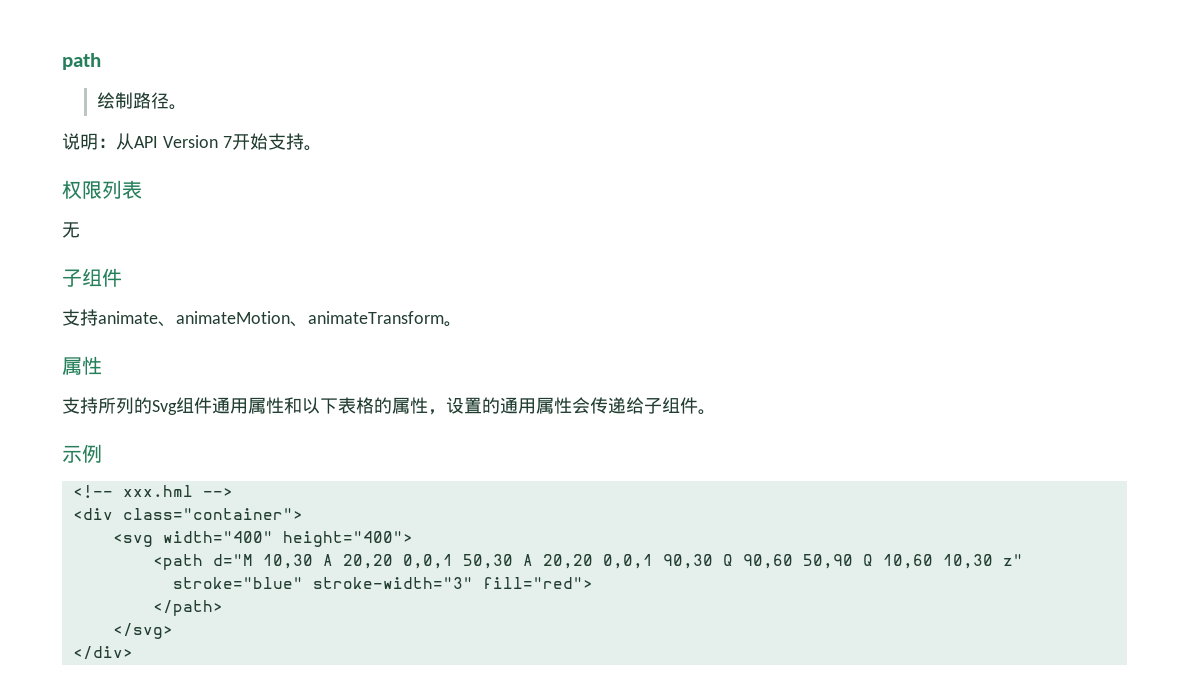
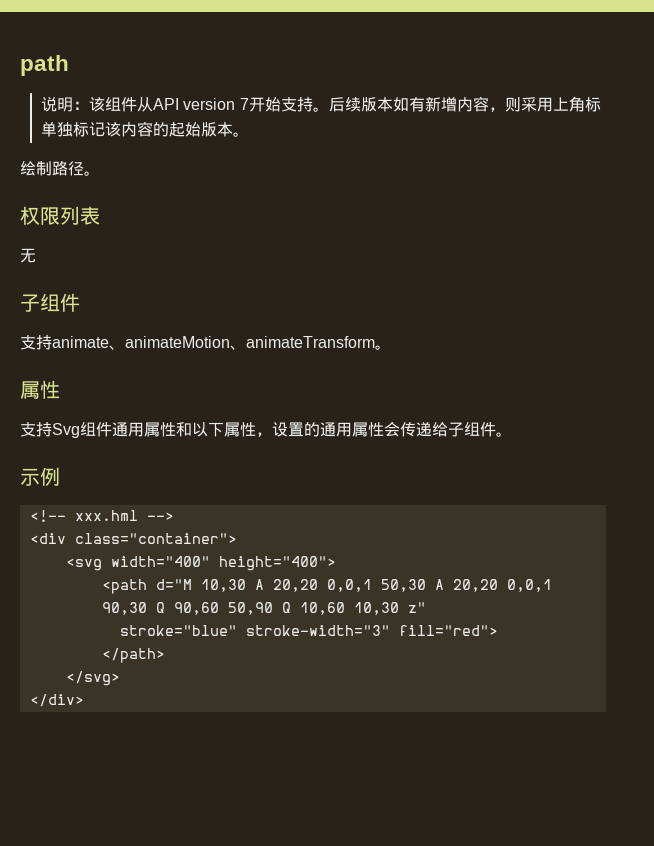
[96,92,187,110] [62,133,304,150] 绘制路径。 // 说明：从API Version 7开始支持 -> [40,96,601,112] [40,121,249,137] [20,161,84,176] 说明：该组件从API version 7开始支持。后续版本如有新增内容，则采用上角标单独标记该内容的起始版本。 // 绘制路径
[98,397,152,414] 所列的 -> (52, 429) none
[338,397,392,414] 表格的 -> (224, 429) none

